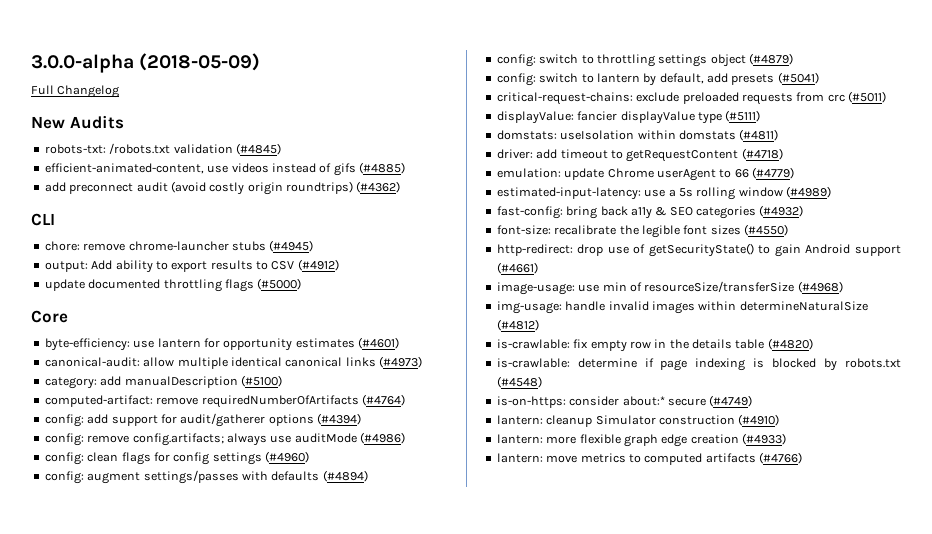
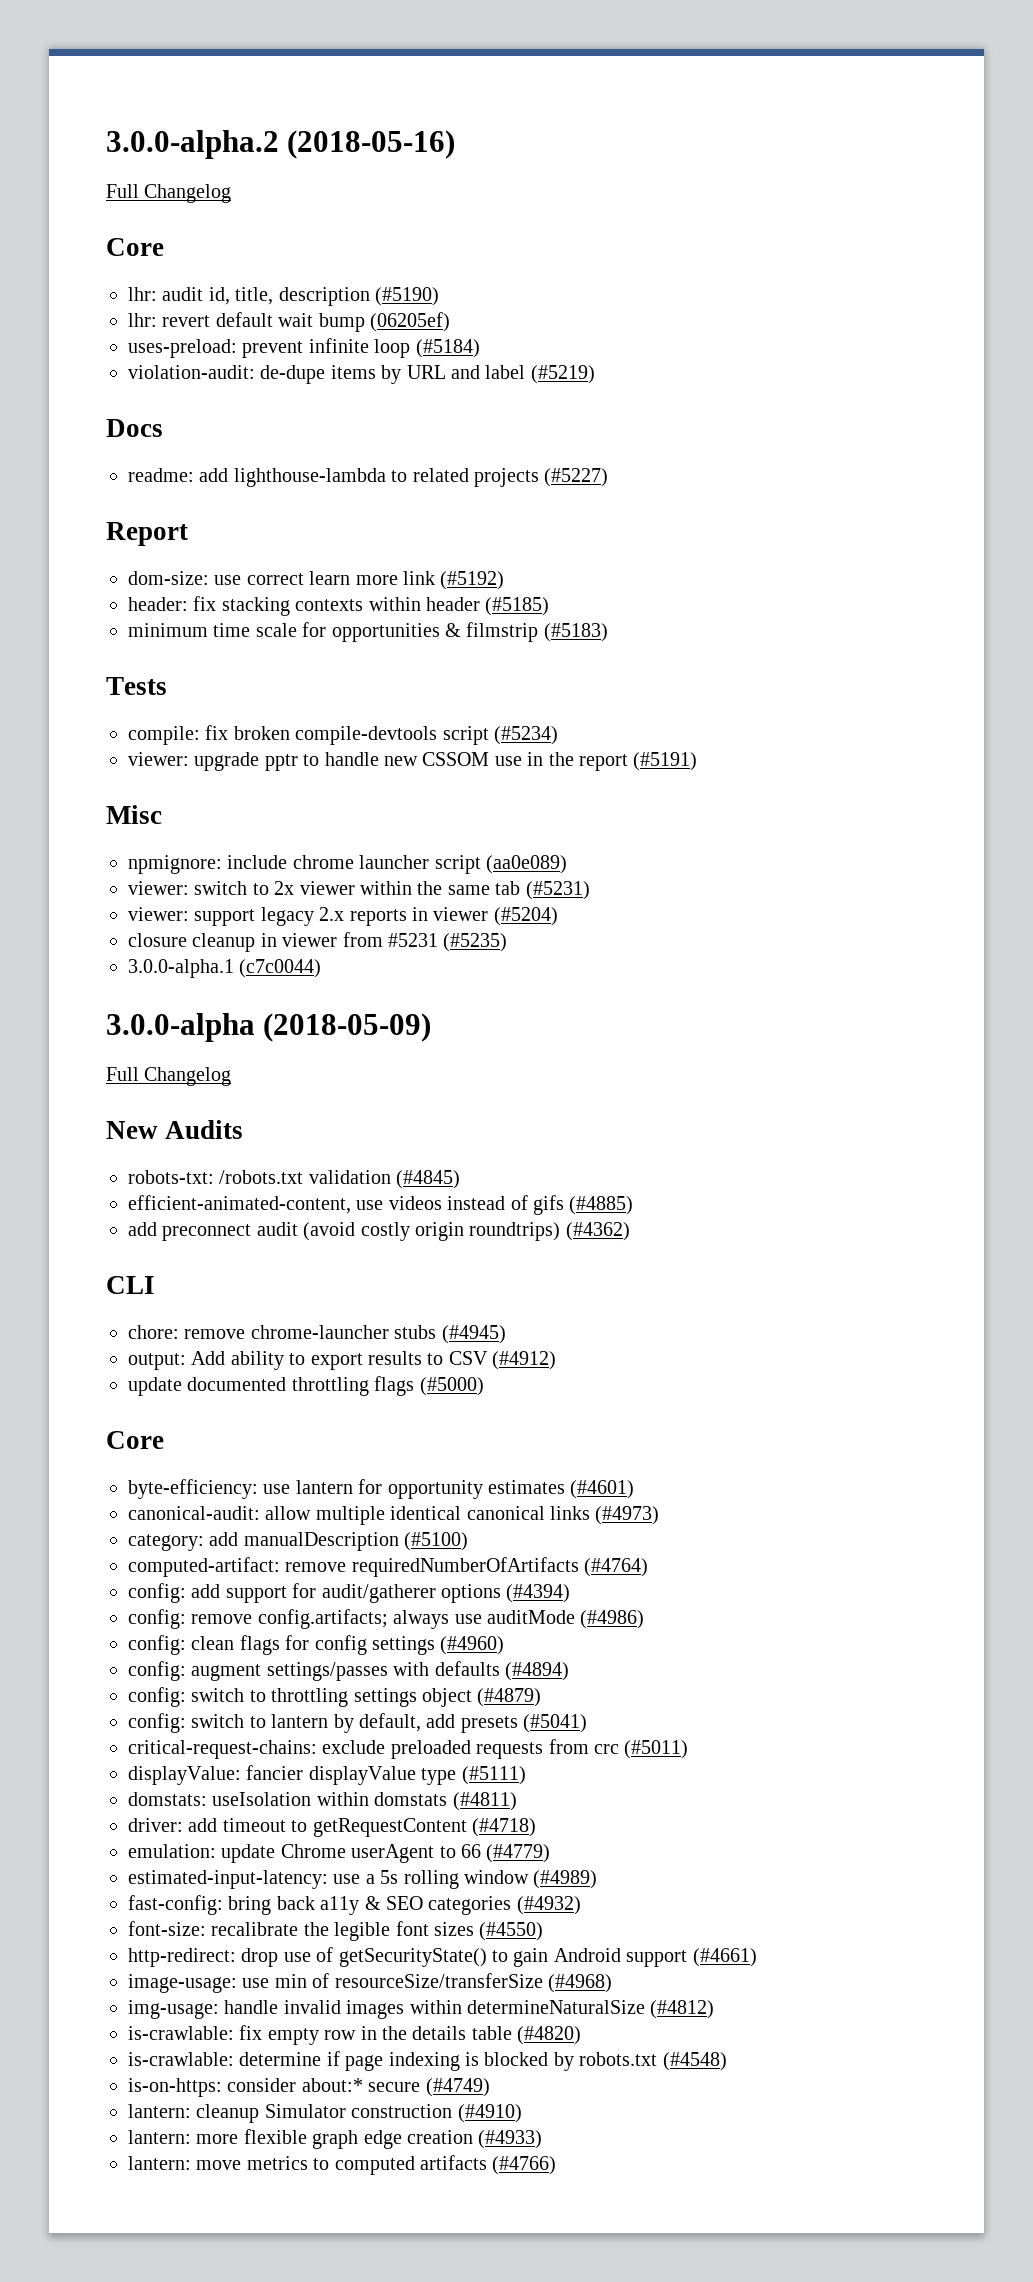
(31, 63) none -> [106,130,456,159] [106,184,232,203] [106,238,164,256] [128,287,439,306] [128,312,450,332] [128,338,480,358] [128,365,595,384] [106,419,163,437] [128,468,609,487] [106,522,188,546] [128,571,505,590] [128,596,550,616] [128,622,608,642] [106,677,167,695] [128,725,558,745] [128,752,698,771] [106,805,162,824] [128,855,567,874] [128,881,590,900] [128,907,558,926] [128,932,508,952] [128,959,322,978] 3.0.0-alpha.2 (2018-05-16) // Full Changelog // Core // lhr: audit id, title, description (#5190) // lhr: revert default wait bump (06205ef) // uses-preload: prevent infinite loop (#5184) // violation-audit: de-dupe items by URL and label (#5219) // Docs // readme: add lighthouse-lambda to related projects (#5227) // Report // dom-size: use correct learn more link (#5192) // header: fix stacking contexts within header (#5185) // minimum time scale for opportunities & filmstrip (#5183) // Tests // compile: fix broken compile-devtools script (#5234) // viewer: upgrade pptr to handle new CSSOM use in the report (#5191) // Misc // npmignore: include chrome launcher script (aa0e089) // viewer: switch to 2x viewer within the same tab (#5231) // viewer: support legacy 2.x reports in viewer (#5204) // closure cleanup in viewer from #5231 (#5235) // 3.0.0-alpha.1 (c7c0044) //

